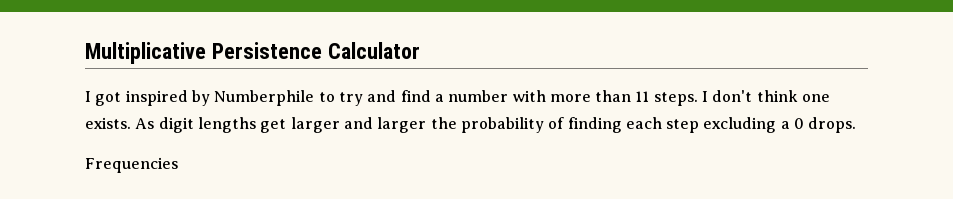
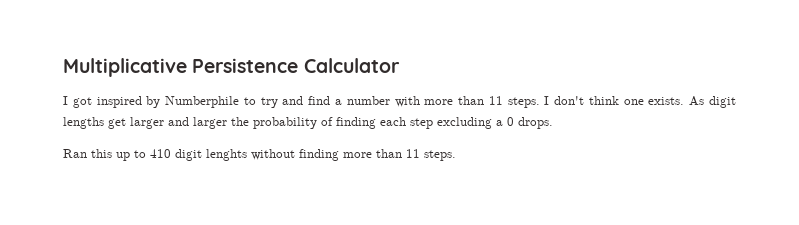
[85,157,178,173] Frequencies -> [63,149,456,161] Ran this up to 410 digit lenghts without finding more than 11 steps.

